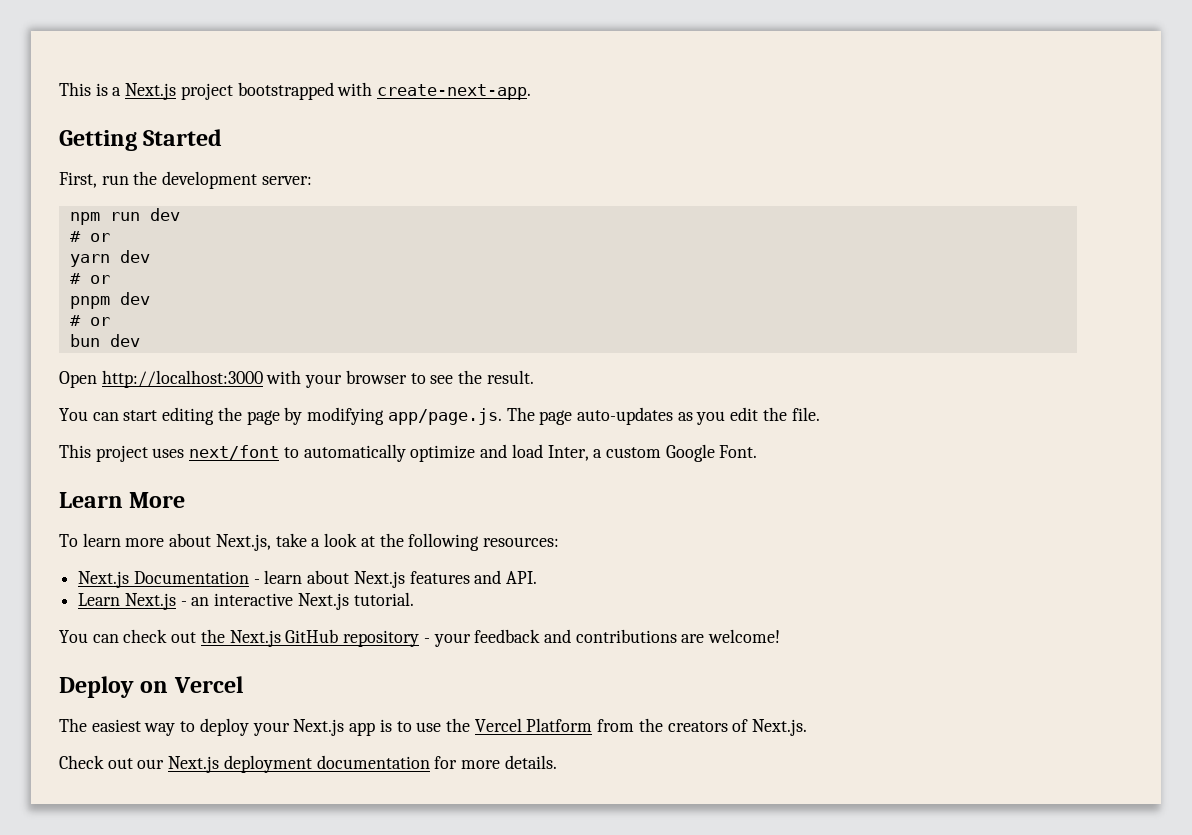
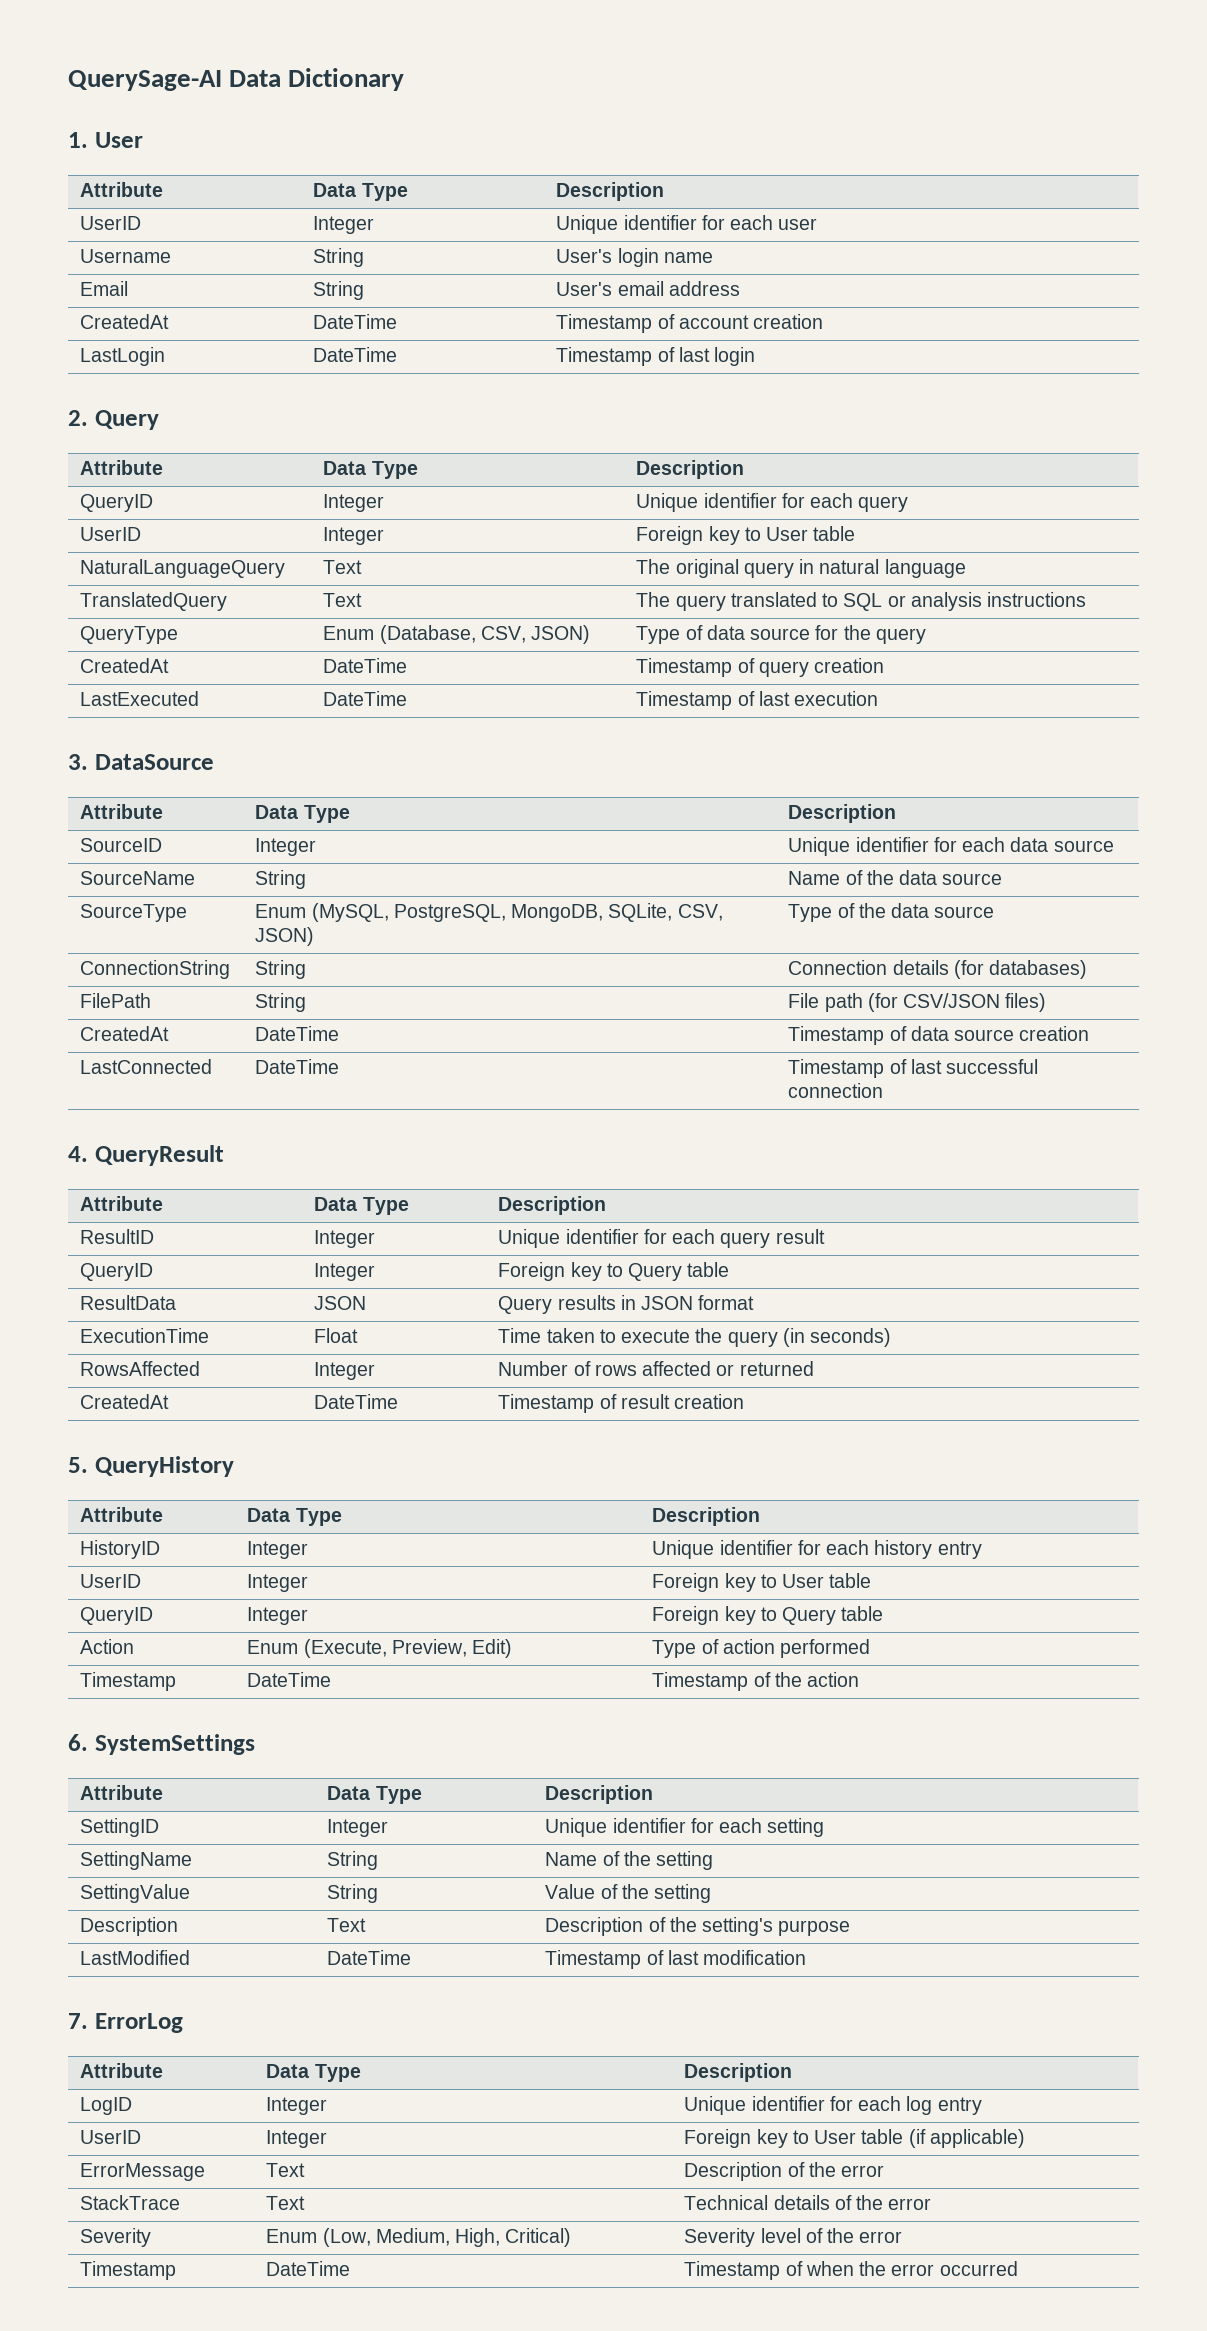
[59,82,532,100] [59,129,223,151] [59,171,312,189] [69,208,180,225] [69,231,110,242] [69,250,150,267] [69,273,110,284] [69,292,150,309] [69,315,110,326] [69,334,140,347] [59,370,534,388] [59,407,820,425] [59,444,758,462] [59,492,186,508] [59,533,559,551] [78,570,538,588] [78,592,414,610] [59,629,781,647] [59,676,243,698] [59,718,808,736] [59,755,557,773] This is a Next.js project bootstrapped with create-next-app. // Getting Started // First, run the development server: // npm run dev // # or // yarn dev // # or // pnpm dev // # or // bun dev // Open http://localhost:3000 with your browser to see the result. // You can start editing the page by modifying app/page.js. The page auto-updates as you edit the file. // This project uses next/font to automatically optimize and load Inter, a custom Google Font. // Learn More // To learn more about Next.js, take a look at the following resources: // Next.js Documentation - learn about Next.js features and API. // Learn Next.js - an interactive Next.js tutorial. // You can check out the Next.js GitHub repository - your feedback and contributions are welcome! // Deploy on Vercel // The easiest way to deploy your Next.js app is to use the Vercel Platform from the creators of Next.js. // Check out our Next.js deployment documentation for more details. -> [68,68,405,91] [68,132,143,148] [80,182,164,197] [313,183,408,201] [556,182,665,201] [80,216,142,230] [313,216,375,234] [556,215,818,234] [80,249,172,263] [313,248,365,267] [556,248,713,267] [80,281,129,296] [313,281,365,300] [556,281,740,296] [80,314,170,329] [313,314,398,329] [556,314,824,333] [80,347,166,366] [313,347,398,362] [556,347,756,366] [68,410,159,430] [80,460,164,475] [323,461,418,479] [636,460,745,479] [80,494,154,512] [323,494,385,512] [636,493,909,512] [80,527,142,541] [323,527,385,545] [636,526,856,545] [80,559,286,578] [323,560,363,574] [636,559,966,578] [80,592,228,611] [323,593,363,607] [636,592,1087,611] [80,626,179,644] [323,625,591,644] [636,625,926,644] [80,658,170,673] [323,658,408,673] [636,658,885,677] [80,691,200,706] [323,691,408,706] [636,691,879,710] [68,754,214,770] [80,804,164,819] [255,805,350,823] [788,804,897,823] [80,838,163,852] [255,838,317,856] [788,837,1114,856] [80,871,196,885] [255,870,307,889] [788,870,1003,885] [80,904,188,922] [255,903,723,922] [255,927,315,946] [788,903,995,922] [80,960,231,979] [255,960,307,979] [788,960,1088,979] [80,993,152,1008] [255,993,307,1012] [788,993,1047,1012] [80,1026,170,1041] [255,1026,340,1041] [788,1026,1090,1045] [80,1059,213,1074] [255,1059,340,1074] [788,1059,1039,1078] [788,1083,884,1098] [68,1145,224,1166] [80,1196,164,1211] [314,1197,409,1215] [498,1196,607,1215] [80,1229,155,1244] [314,1230,376,1248] [498,1229,825,1248] [80,1263,154,1281] [314,1263,376,1281] [498,1262,730,1281] [80,1295,177,1310] [314,1296,367,1310] [498,1295,755,1314] [80,1328,210,1343] [314,1328,359,1343] [498,1328,892,1347] [80,1361,201,1376] [314,1362,376,1380] [498,1361,814,1376] [80,1394,170,1409] [314,1394,399,1409] [498,1394,745,1413] [68,1456,234,1477] [80,1507,164,1522] [247,1508,342,1526] [652,1507,761,1526] [80,1540,161,1559] [247,1541,309,1559] [652,1540,982,1559] [80,1574,142,1588] [247,1574,309,1592] [652,1573,872,1592] [80,1607,154,1625] [247,1607,309,1625] [652,1606,884,1625] [80,1639,135,1654] [247,1639,513,1658] [652,1639,871,1658] [80,1672,177,1691] [247,1672,332,1687] [652,1672,860,1691] [68,1734,255,1755] [80,1785,164,1800] [327,1786,422,1804] [545,1785,654,1804] [80,1818,160,1837] [327,1819,389,1837] [545,1818,825,1837] [80,1851,193,1870] [327,1851,379,1870] [545,1851,714,1870] [80,1884,191,1903] [327,1884,379,1903] [545,1884,712,1903] [80,1917,179,1936] [327,1918,367,1932] [545,1917,851,1936] [80,1950,191,1965] [327,1950,412,1965] [545,1950,807,1969] [68,2013,183,2033] [80,2063,164,2078] [266,2064,361,2082] [684,2063,793,2082] [80,2097,133,2115] [266,2097,328,2115] [684,2096,982,2115] [80,2130,142,2144] [266,2130,328,2148] [684,2129,1025,2148] [80,2163,206,2181] [266,2163,306,2177] [684,2162,885,2181] [80,2195,181,2210] [266,2196,306,2210] [684,2195,932,2210] [80,2228,152,2247] [266,2228,572,2247] [684,2228,903,2247] [80,2261,177,2280] [266,2261,351,2276] [684,2261,1018,2280] QuerySage-AI Data Dictionary // 1. User // Attribute | Data Type | Description // UserID | Integer | Unique identifier for each user // Username | String | User's login name // Email | String | User's email address // CreatedAt | DateTime | Timestamp of account creation // LastLogin | DateTime | Timestamp of last login // 2. Query // Attribute | Data Type | Description // QueryID | Integer | Unique identifier for each query // UserID | Integer | Foreign key to User table // NaturalLanguageQuery | Text | The original query in natural language // TranslatedQuery | Text | The query translated to SQL or analysis instructions // QueryType | Enum (Database, CSV, JSON) | Type of data source for the query // CreatedAt | DateTime | Timestamp of query creation // LastExecuted | DateTime | Timestamp of last execution // 3. DataSource // Attribute | Data Type | Description // SourceID | Integer | Unique identifier for each data source // SourceName | String | Name of the data source // SourceType | Enum (MySQL, PostgreSQL, MongoDB, SQLite, CSV, JSON) | Type of the data source // ConnectionString | String | Connection details (for databases) // FilePath | String | File path (for CSV/JSON files) // CreatedAt | DateTime | Timestamp of data source creation // LastConnected | DateTime | Timestamp of last successful connection // 4. QueryResult // Attribute | Data Type | Description // ResultID | Integer | Unique identifier for each query result // QueryID | Integer | Foreign key to Query table // ResultData | JSON | Query results in JSON format // ExecutionTime | Float | Time taken to execute the query (in seconds) // RowsAffected | Integer | Number of rows affected or returned // CreatedAt | DateTime | Timestamp of result creation // 5. QueryHistory // Attribute | Data Type | Description // HistoryID | Integer | Unique identifier for each history entry // UserID | Integer | Foreign key to User table // QueryID | Integer | Foreign key to Query table // Action | Enum (Execute, Preview, Edit) | Type of action performed // Timestamp | DateTime | Timestamp of the action // 6. SystemSettings // Attribute | Data Type | Description // SettingID | Integer | Unique identifier for each setting // SettingName | String | Name of the setting // SettingValue | String | Value of the setting // Description | Text | Description of the setting's purpose // LastModified | DateTime | Timestamp of last modification // 7. ErrorLog // Attribute | Data Type | Description // LogID | Integer | Unique identifier for each log entry // UserID | Integer | Foreign key to User table (if applicable) // ErrorMessage | Text | Description of the error // StackTrace | Text | Technical details of the error // Severity | Enum (Low, Medium, High, Critical) | Severity level of the error // Timestamp | DateTime | Timestamp of when the error occurred

